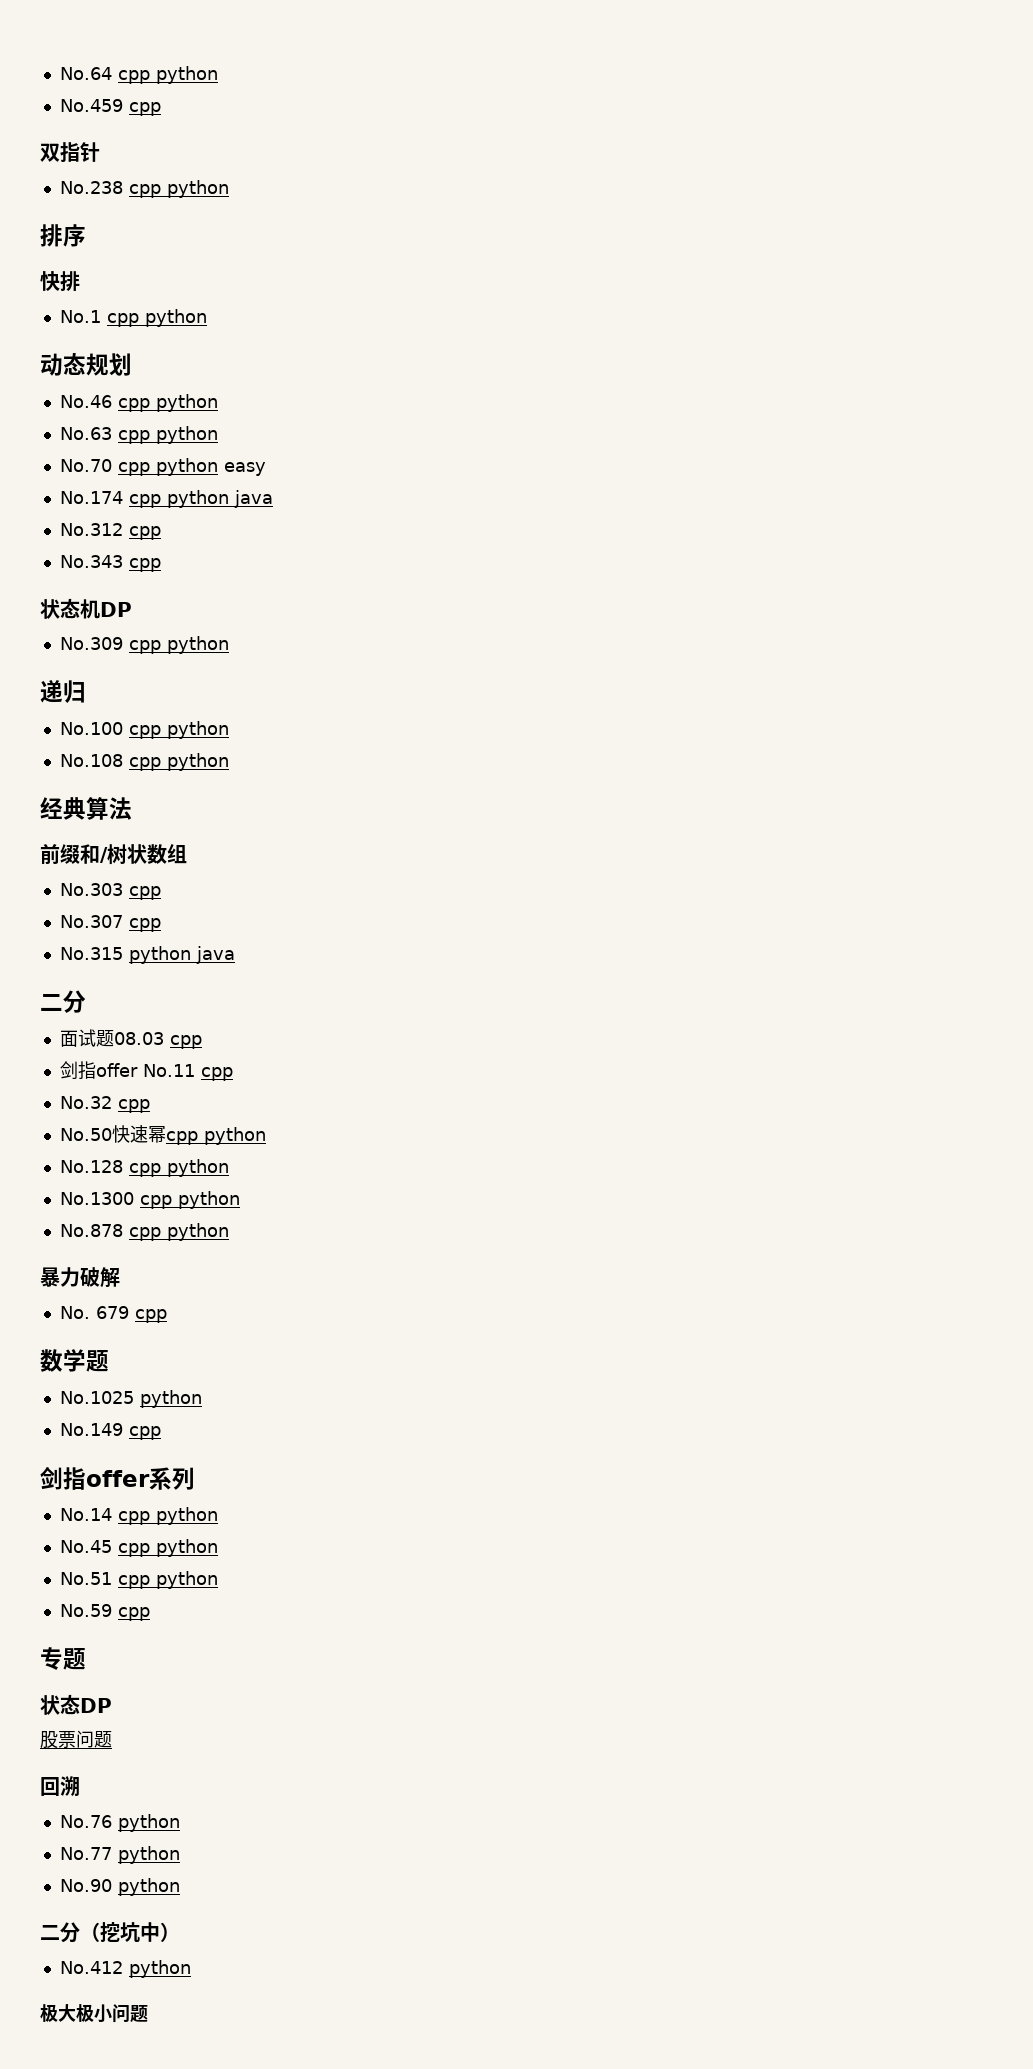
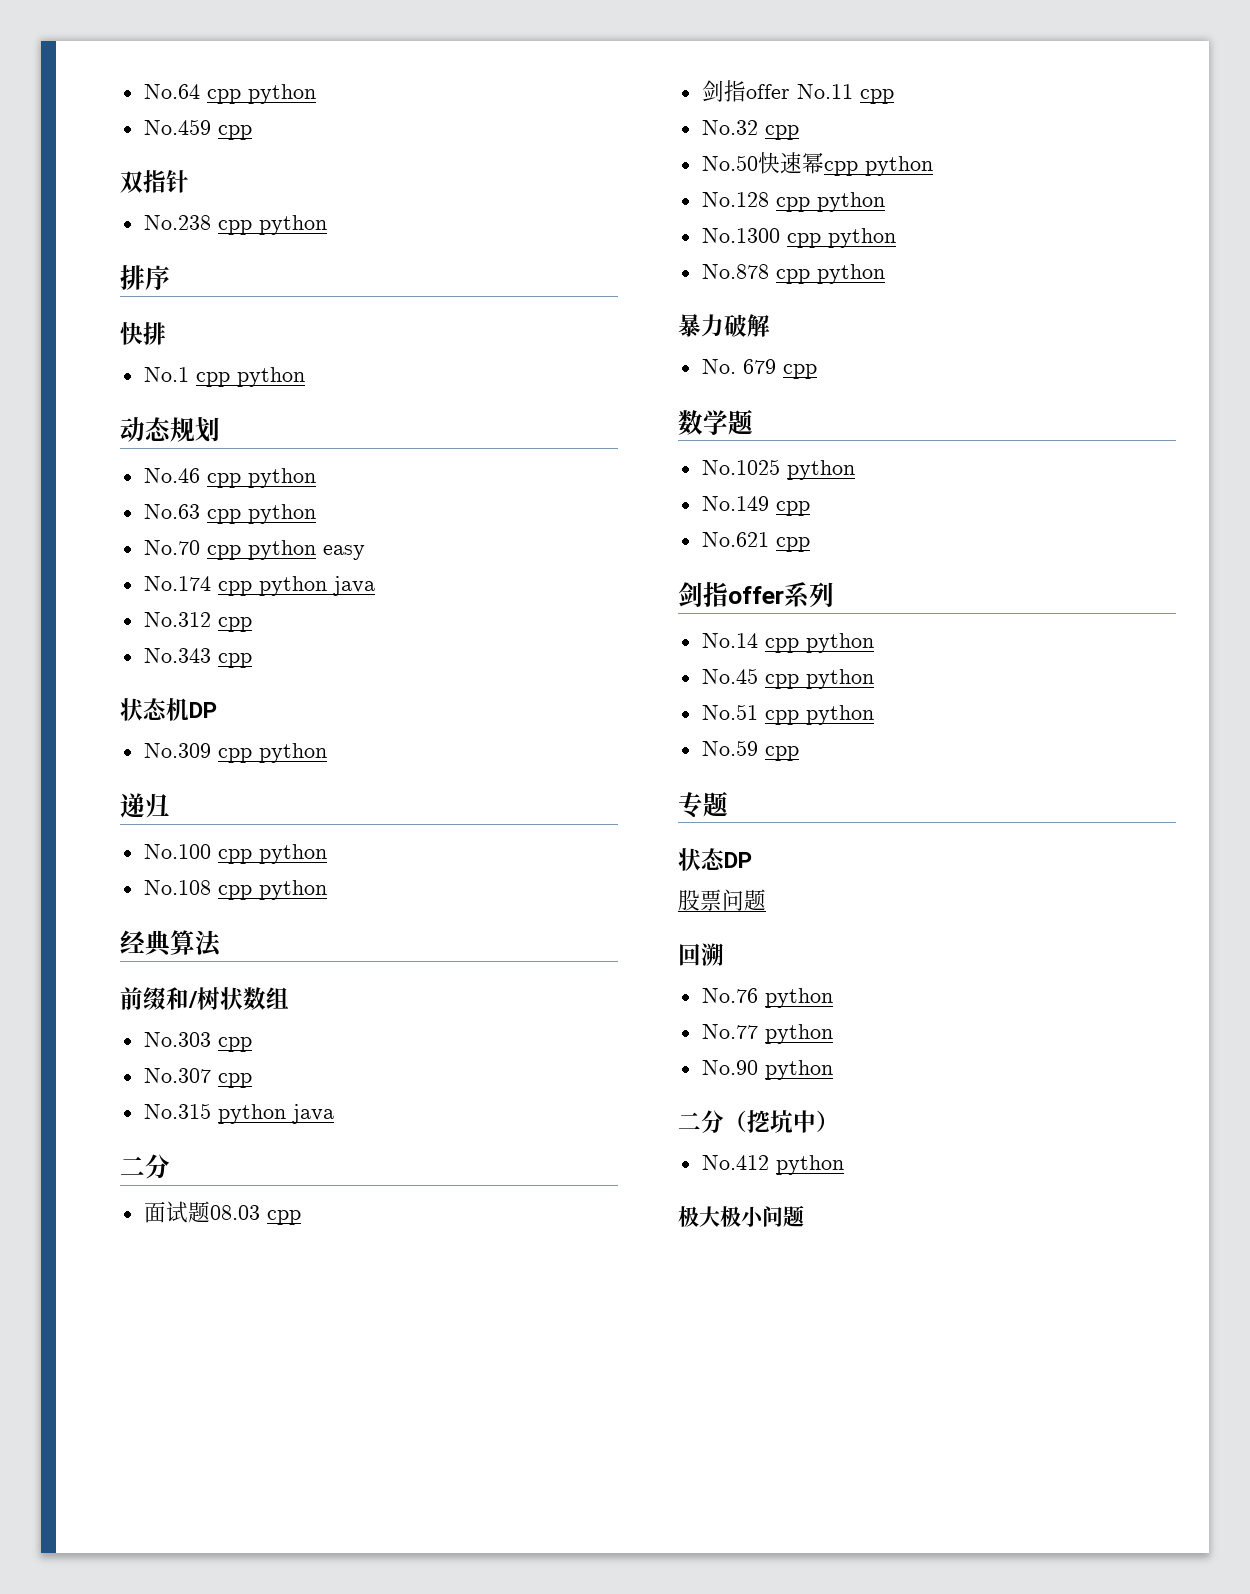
(161, 1433) none -> [701,532,810,552] // No.621 cpp

